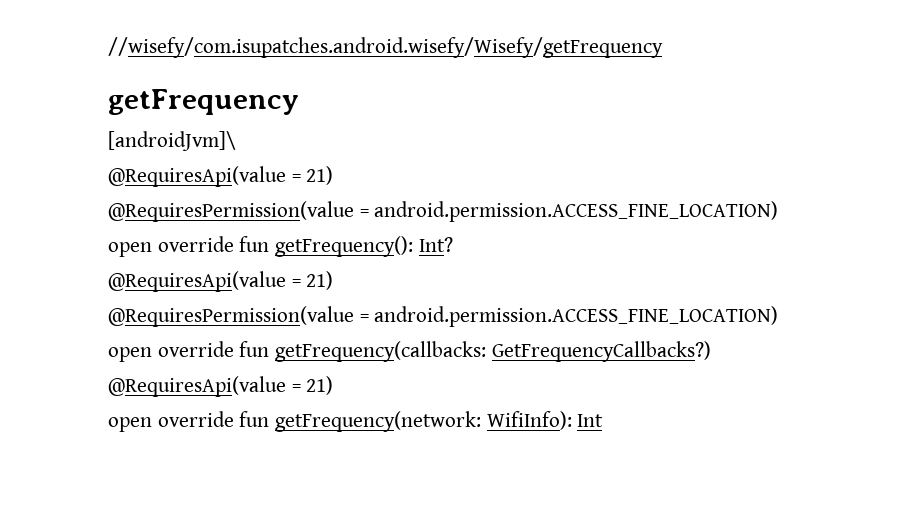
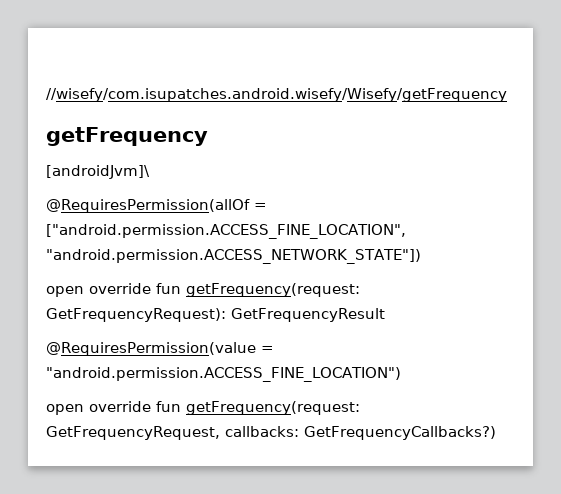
[108,166,334,187] [108,201,779,222] [108,236,453,257] [108,271,334,292] [108,306,779,327] [108,341,711,362] [108,376,334,397] [108,411,604,432] @RequiresApi(value = 21) // @RequiresPermission(value = android.permission.ACCESS_FINE_LOCATION) // open override fun getFrequency(): Int? // @RequiresApi(value = 21) // @RequiresPermission(value = android.permission.ACCESS_FINE_LOCATION) // open override fun getFrequency(callbacks: GetFrequencyCallbacks?) // @RequiresApi(value = 21) // open override fun getFrequency(network: WifiInfo): Int -> [46,199,267,213] [46,224,406,239] [46,249,421,264] [46,283,360,297] [46,308,385,322] [46,342,274,356] [46,367,401,382] [46,401,360,415] [46,426,496,440] @RequiresPermission(allOf = ["android.permission.ACCESS_FINE_LOCATION", "android.permission.ACCESS_NETWORK_STATE"]) // open override fun getFrequency(request: GetFrequencyRequest): GetFrequencyResult // @RequiresPermission(value = "android.permission.ACCESS_FINE_LOCATION") // open override fun getFrequency(request: GetFrequencyRequest, callbacks: GetFrequencyCallbacks?)

